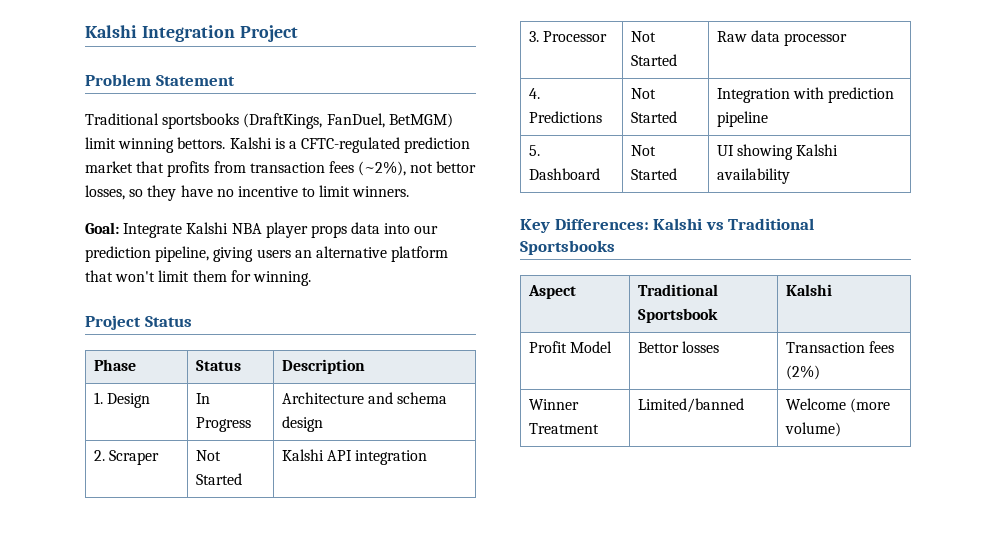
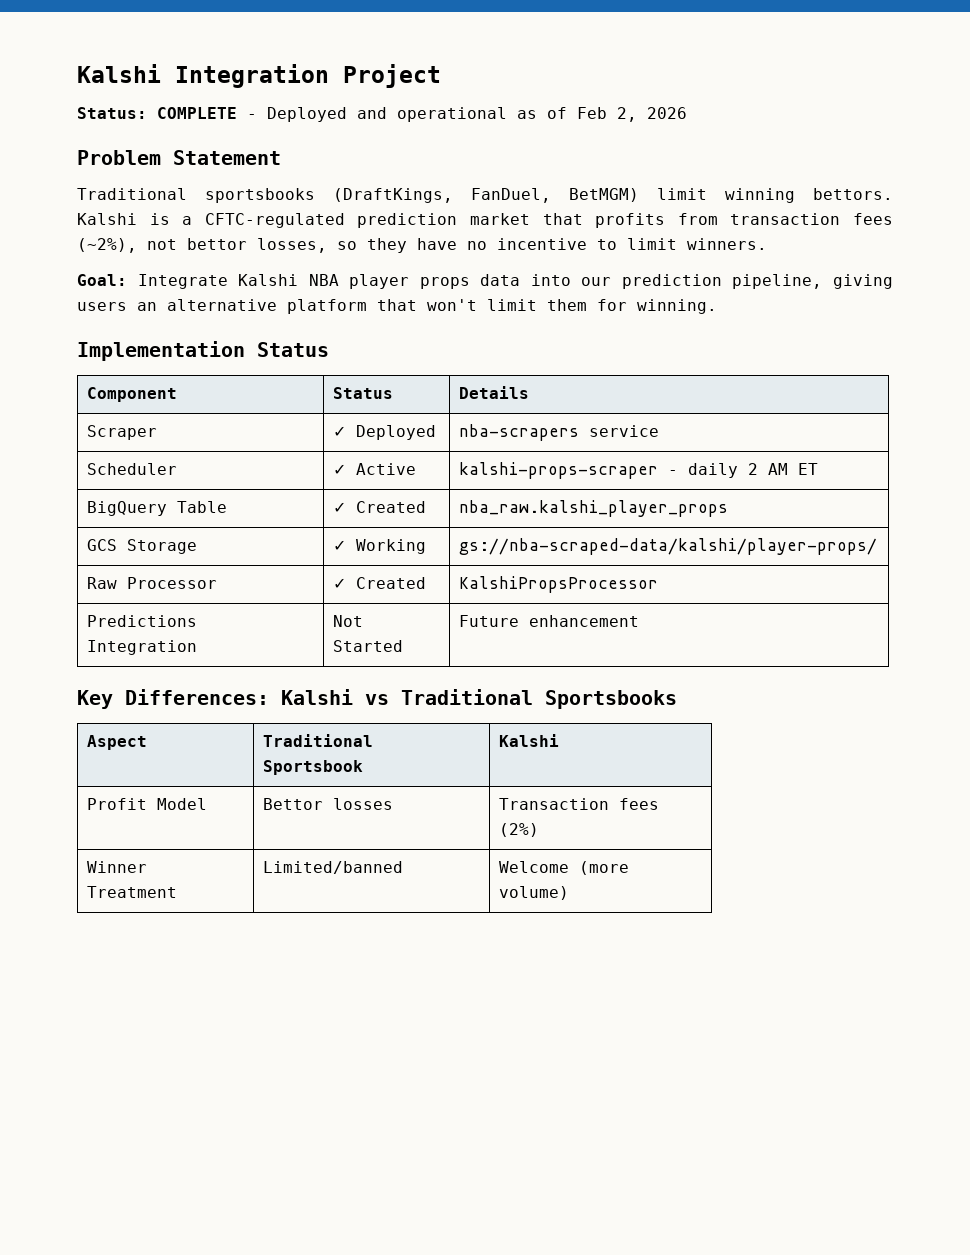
(298, 33) none -> [77,107,687,122] // Status: COMPLETE - Deployed and operational as of Feb 2, 2026
[85,315,141,330] Project -> [77,341,245,361] Implementation
[93,359,136,371] Phase -> [86,387,177,402] Component
[281,359,365,374] [93,392,150,408] [195,393,210,404] [195,417,251,432] [281,392,448,404] [281,416,323,432] [93,450,159,465] [195,450,221,461] [195,473,242,485] [281,449,428,465] [528,31,607,42] [630,31,656,42] [630,54,677,66] [716,30,848,46] [528,88,540,99] [528,111,602,123] [630,88,656,99] [630,111,677,123] [716,87,895,103] [716,111,768,127] [528,145,540,156] [528,168,600,180] [630,145,656,156] [630,168,677,180] [716,144,839,160] [716,168,790,184] Description // 1. Design | In Progress | Architecture and schema design // 2. Scraper | Not Started | Kalshi API integration // 3. Processor | Not Started | Raw data processor // 4. Predictions | Not Started | Integration with prediction pipeline // 5. Dashboard | Not Started | UI showing Kalshi availability -> [458,386,529,399] [86,425,157,440] [332,425,436,440] [458,424,659,441] [86,463,177,475] [332,463,416,475] [458,462,818,479] [86,501,227,516] [332,501,426,513] [458,500,728,517] [86,539,197,554] [332,539,426,554] [458,538,877,555] [86,577,217,589] [332,577,426,589] [458,576,658,593] [86,615,197,627] [86,640,197,655] [332,615,363,627] [332,640,403,652] [458,615,639,627] Details // Scraper | ✓ Deployed | nba-scrapers service // Scheduler | ✓ Active | kalshi-props-scraper - daily 2 AM ET // BigQuery Table | ✓ Created | nba_raw.kalshi_player_props // GCS Storage | ✓ Working | gs://nba-scraped-data/kalshi/player-props/ // Raw Processor | ✓ Created | KalshiPropsProcessor // Predictions Integration | Not Started | Future enhancement

